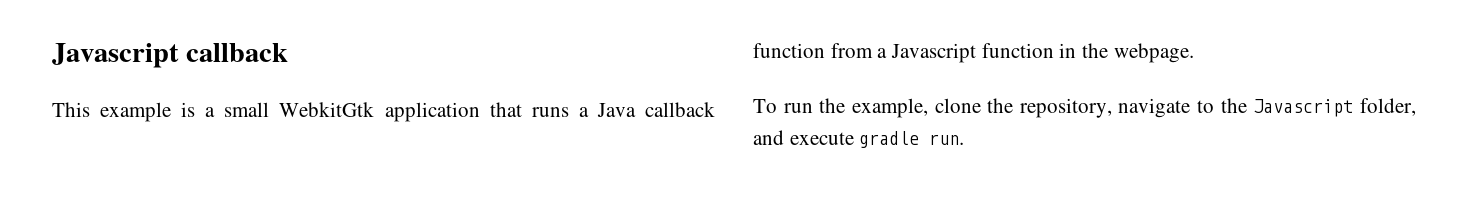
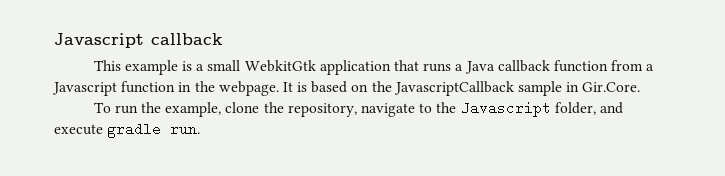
(1194, 53) none -> [282,81,641,96] It is based on the JavascriptCallback sample in Gir.Core.

